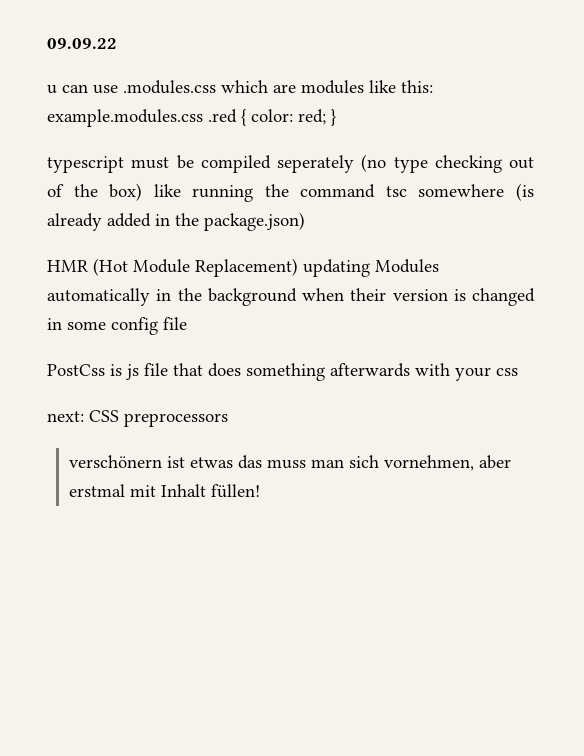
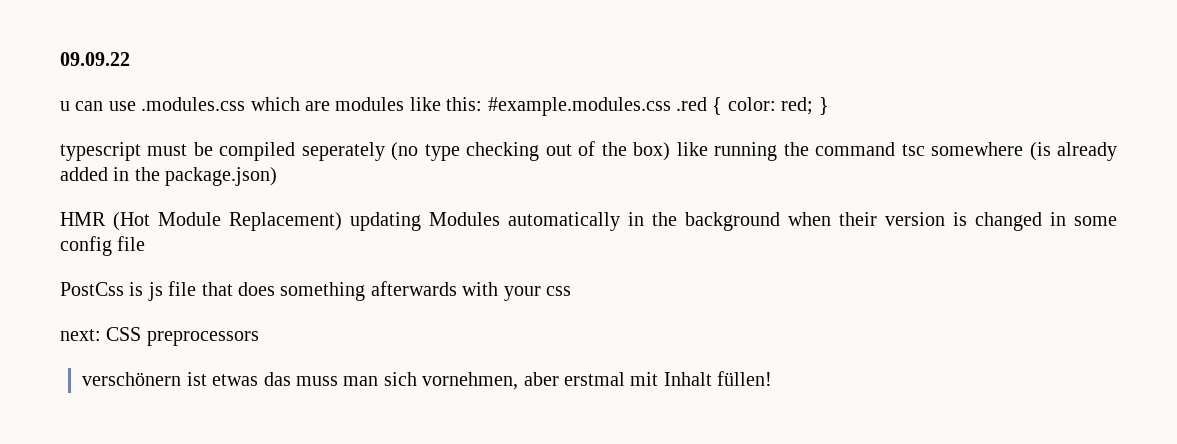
[47,109,203,127] example.modules.css -> [487,97,671,116] #example.modules.css

